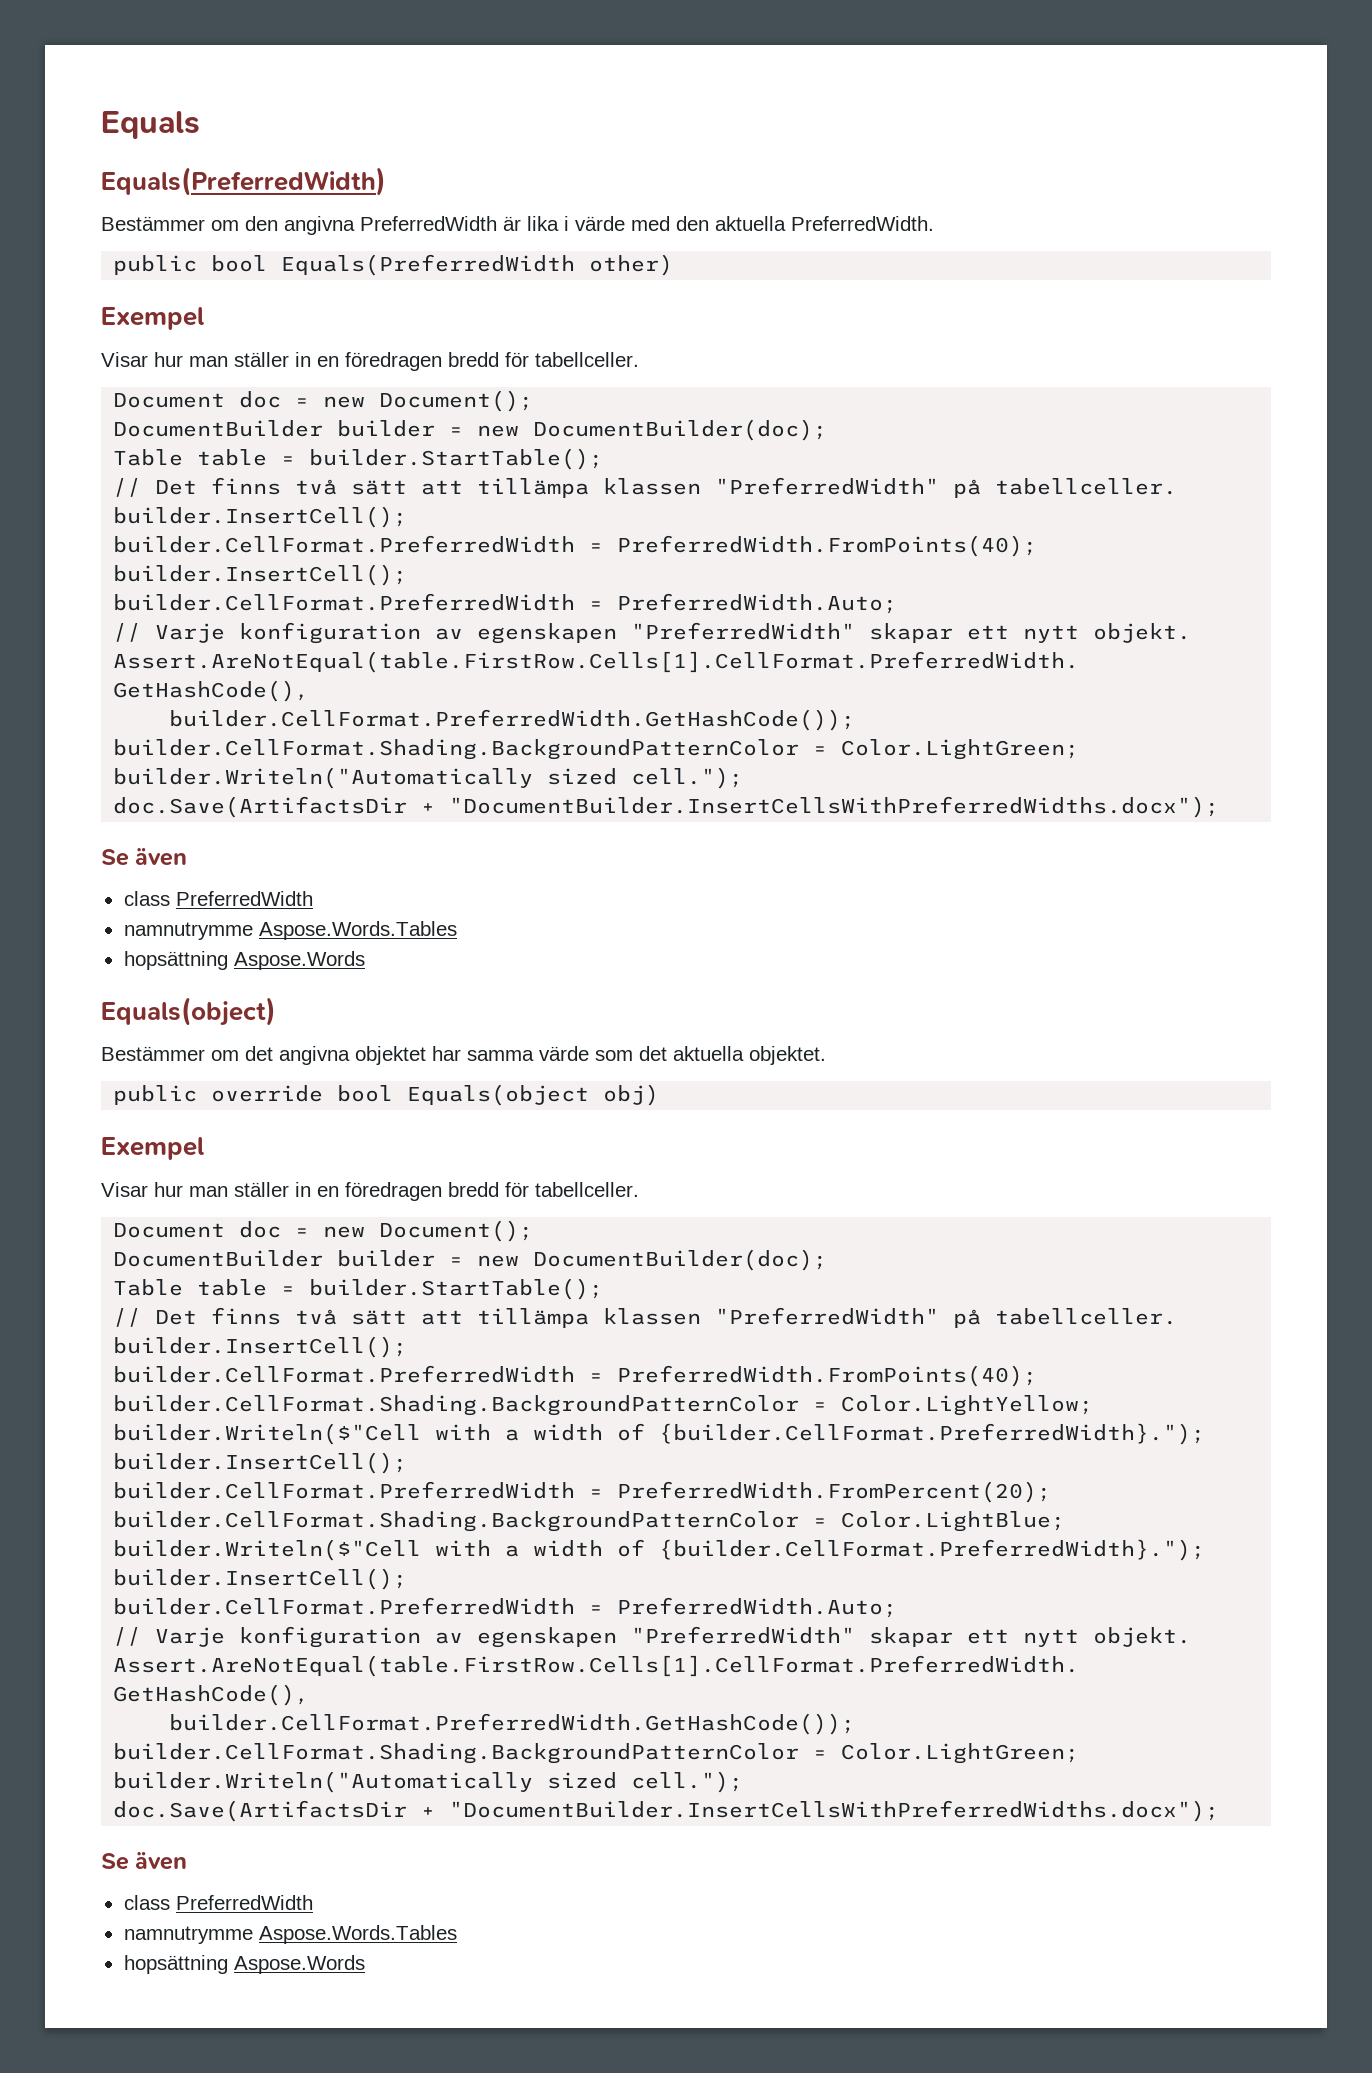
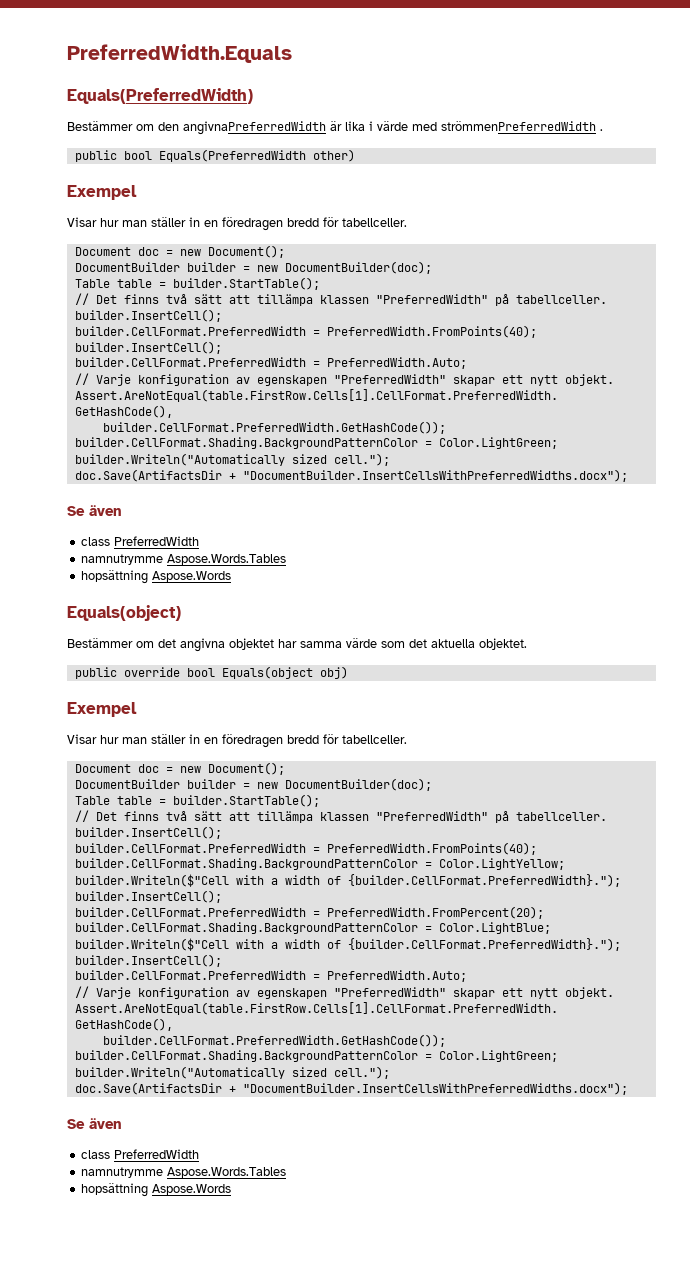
[101,111,200,139] Equals -> [67,44,292,63] PreferredWidth.Equals
[284,216,497,235] angivna PreferredWidth -> [183,121,326,135] angivnaPreferredWidth
[676,216,934,231] den aktuella PreferredWidth. -> [441,121,603,131] strömmenPreferredWidth .

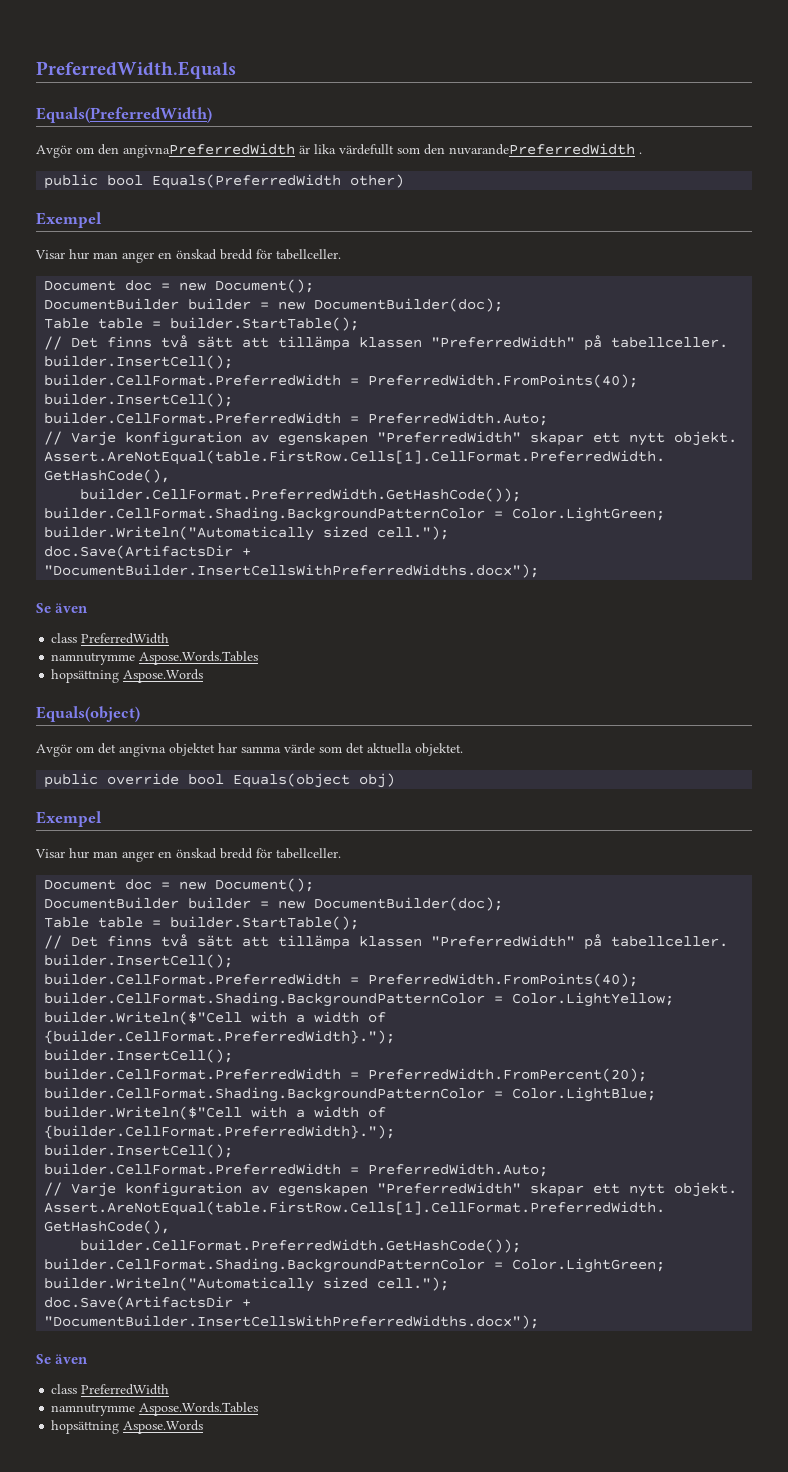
[67,121,133,131] Bestämmer -> [36,145,72,158] Avgör
[369,121,596,131] i värde med strömmenPreferredWidth -> [339,143,635,155] värdefullt som den nuvarandePreferredWidth
[151,217,283,231] ställer in en föredragen -> [122,249,217,263] anger en önskad
[67,638,133,648] Bestämmer -> [36,744,72,757] Avgör
[151,734,283,748] ställer in en föredragen -> [122,848,217,862] anger en önskad

